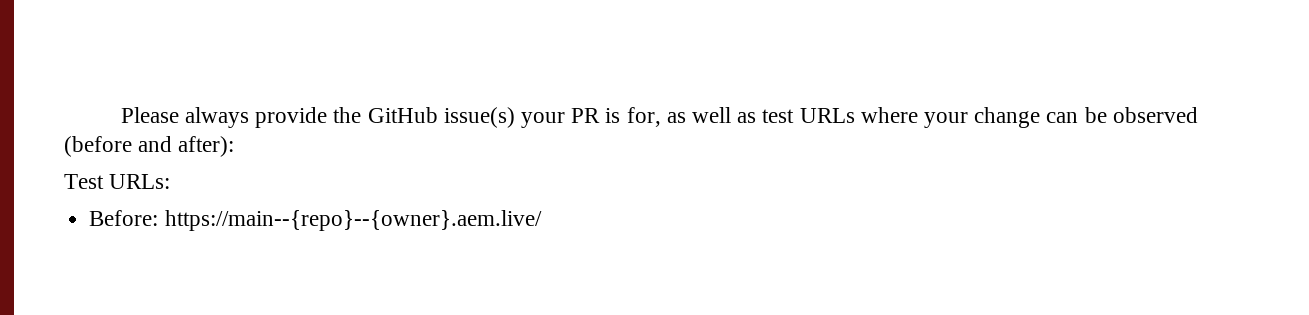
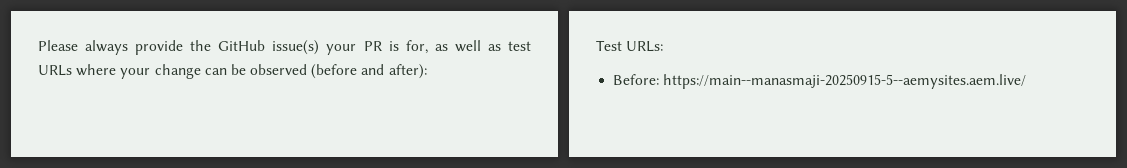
[164,210,542,231] https://main--{repo}--{owner}.aem.live/ -> [663,74,1027,89] https://main--manasmaji-20250915-5--aemysites.aem.live/

